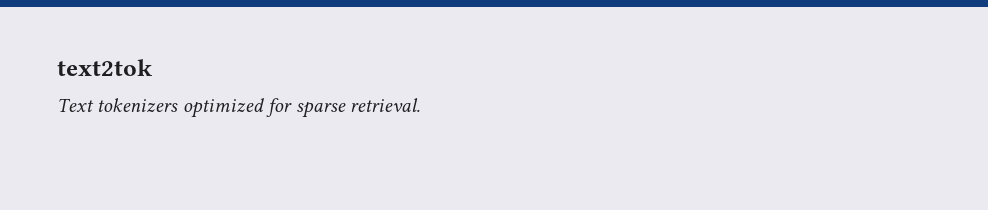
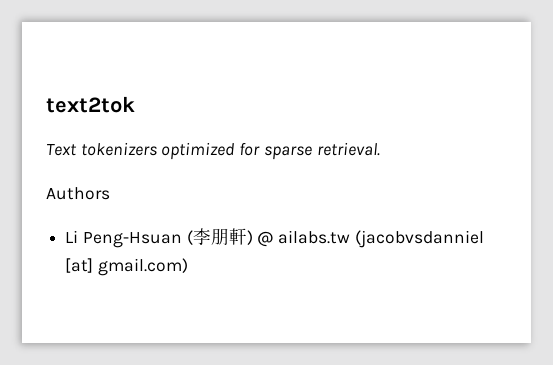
(420, 105) none -> [46,187,110,200] [65,228,484,248] [65,258,188,276] // Authors // Li Peng-Hsuan (李朋軒) @ ailabs.tw (jacobvsdanniel [at] gmail.com)

